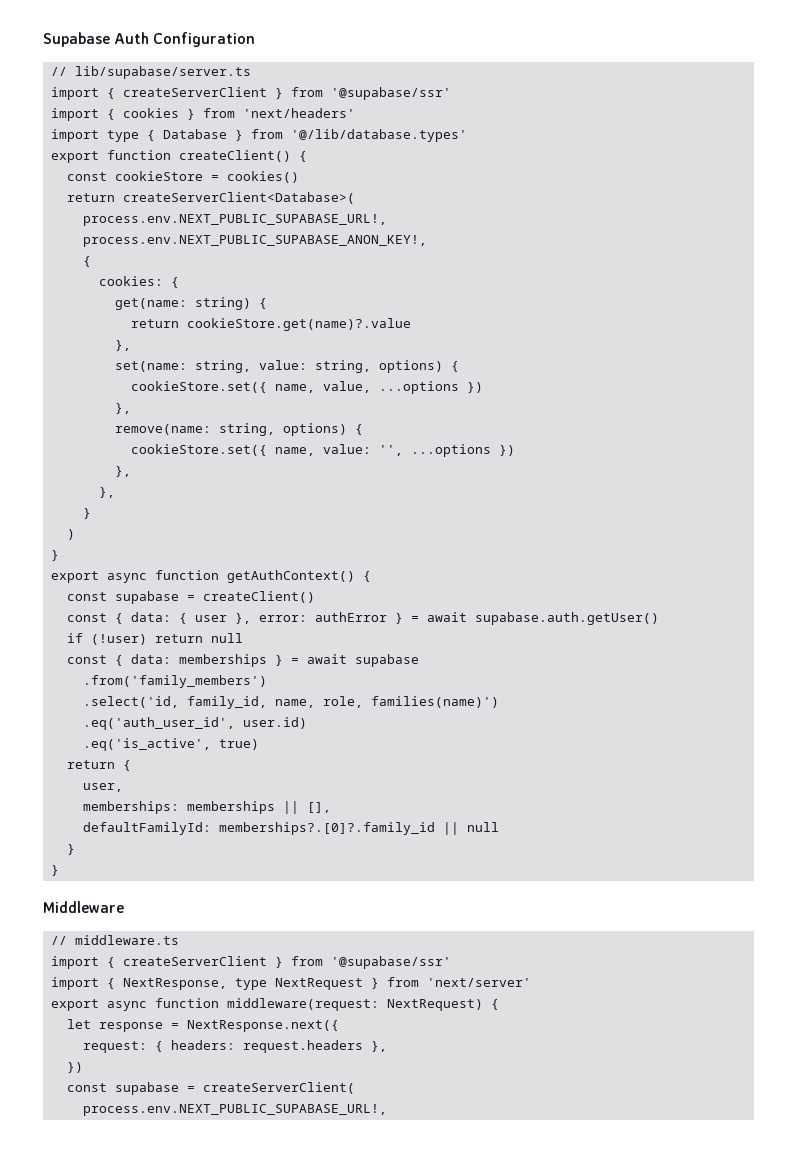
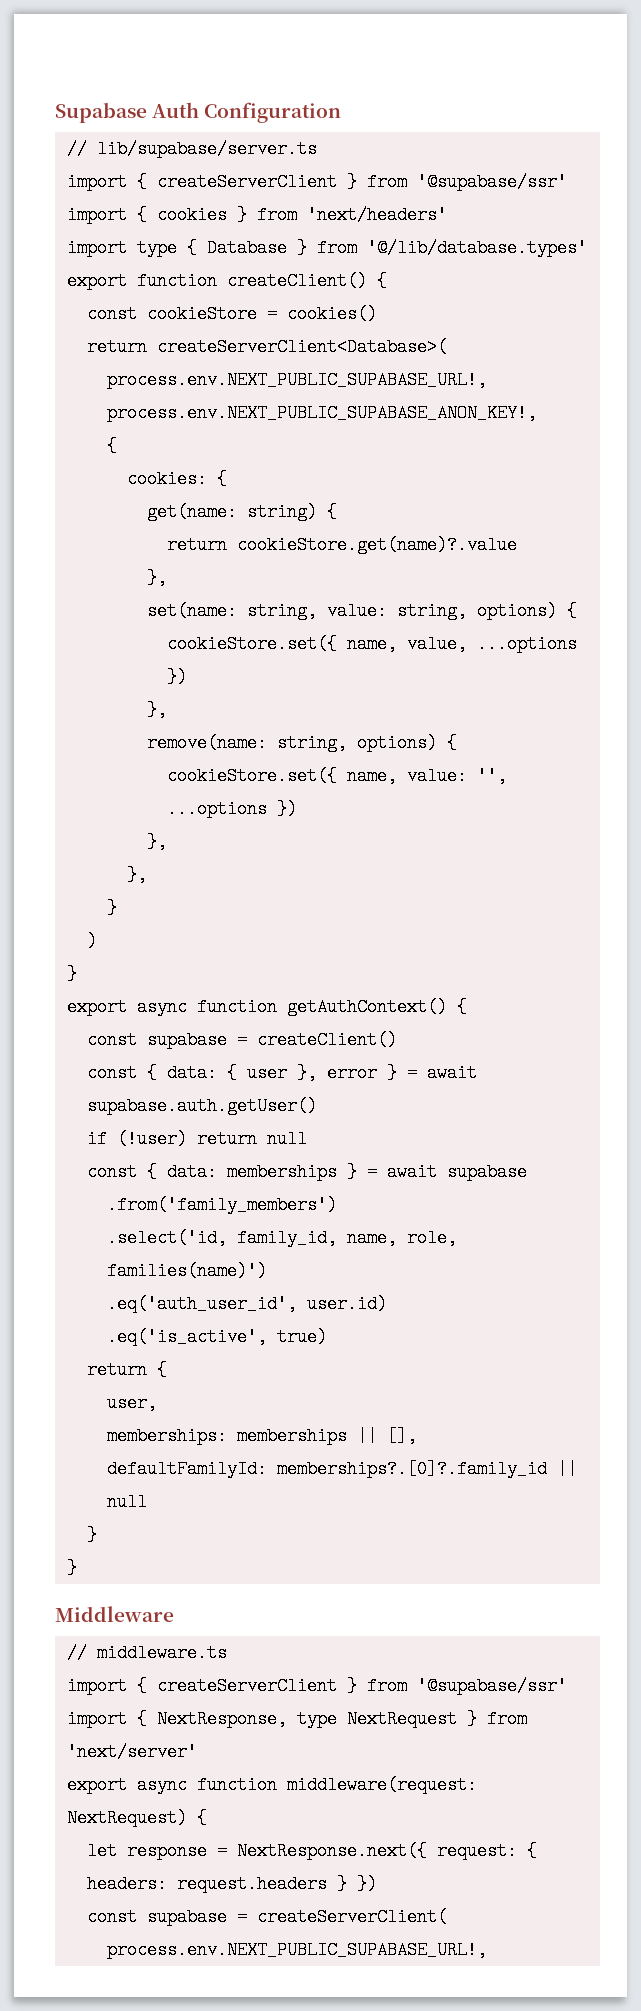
[259,612,388,622] error: authError -> [326,1064,377,1082] error
(340, 1026) // -> (427, 1851) none
[371,1041,388,1052] }, // -> [336,1875,347,1893] }

